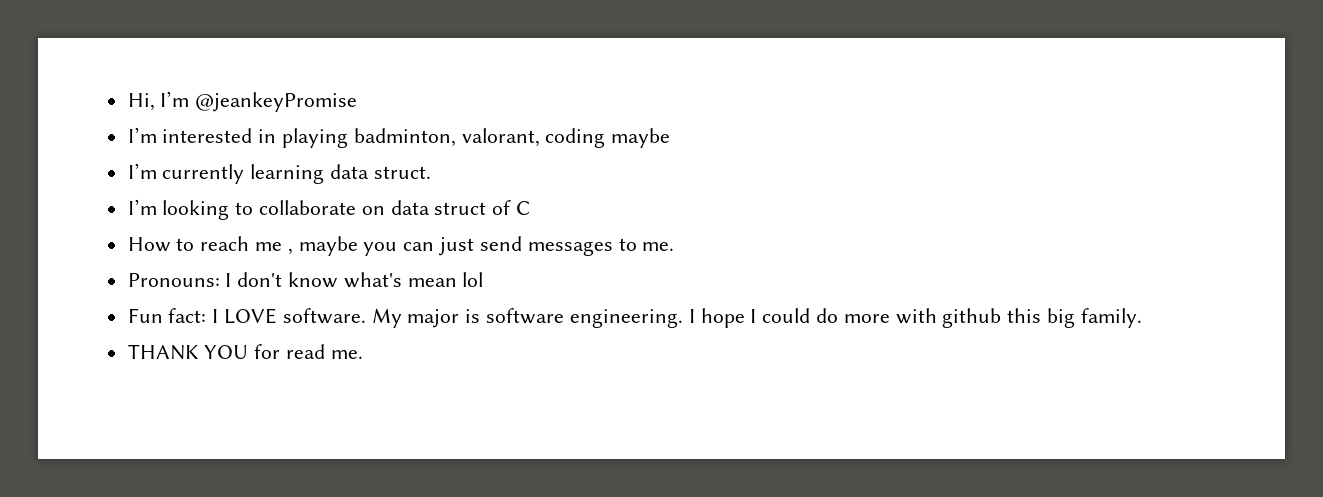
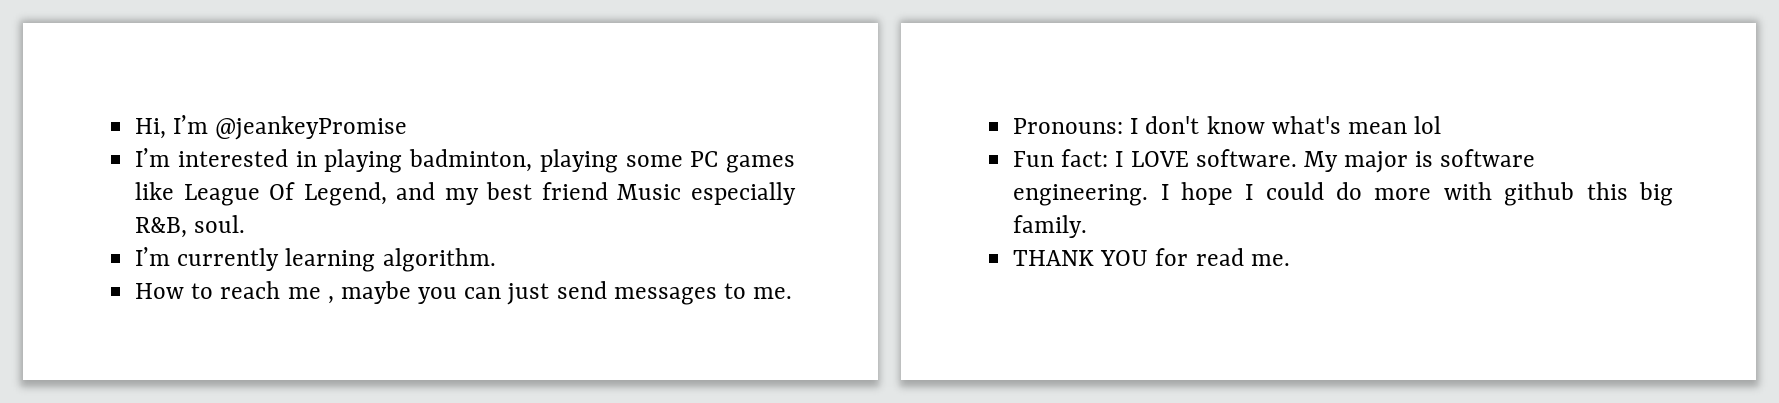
[461,128,671,148] [127,163,431,184] [127,199,532,220] valorant, coding maybe // I’m currently learning data struct. // I’m looking to collaborate on data struct of C -> [539,149,796,173] [135,182,796,206] [135,215,246,238] [135,247,496,272] playing some PC games like League Of Legend, and my best friend Music especially R&B, soul. // I’m currently learning algorithm.

